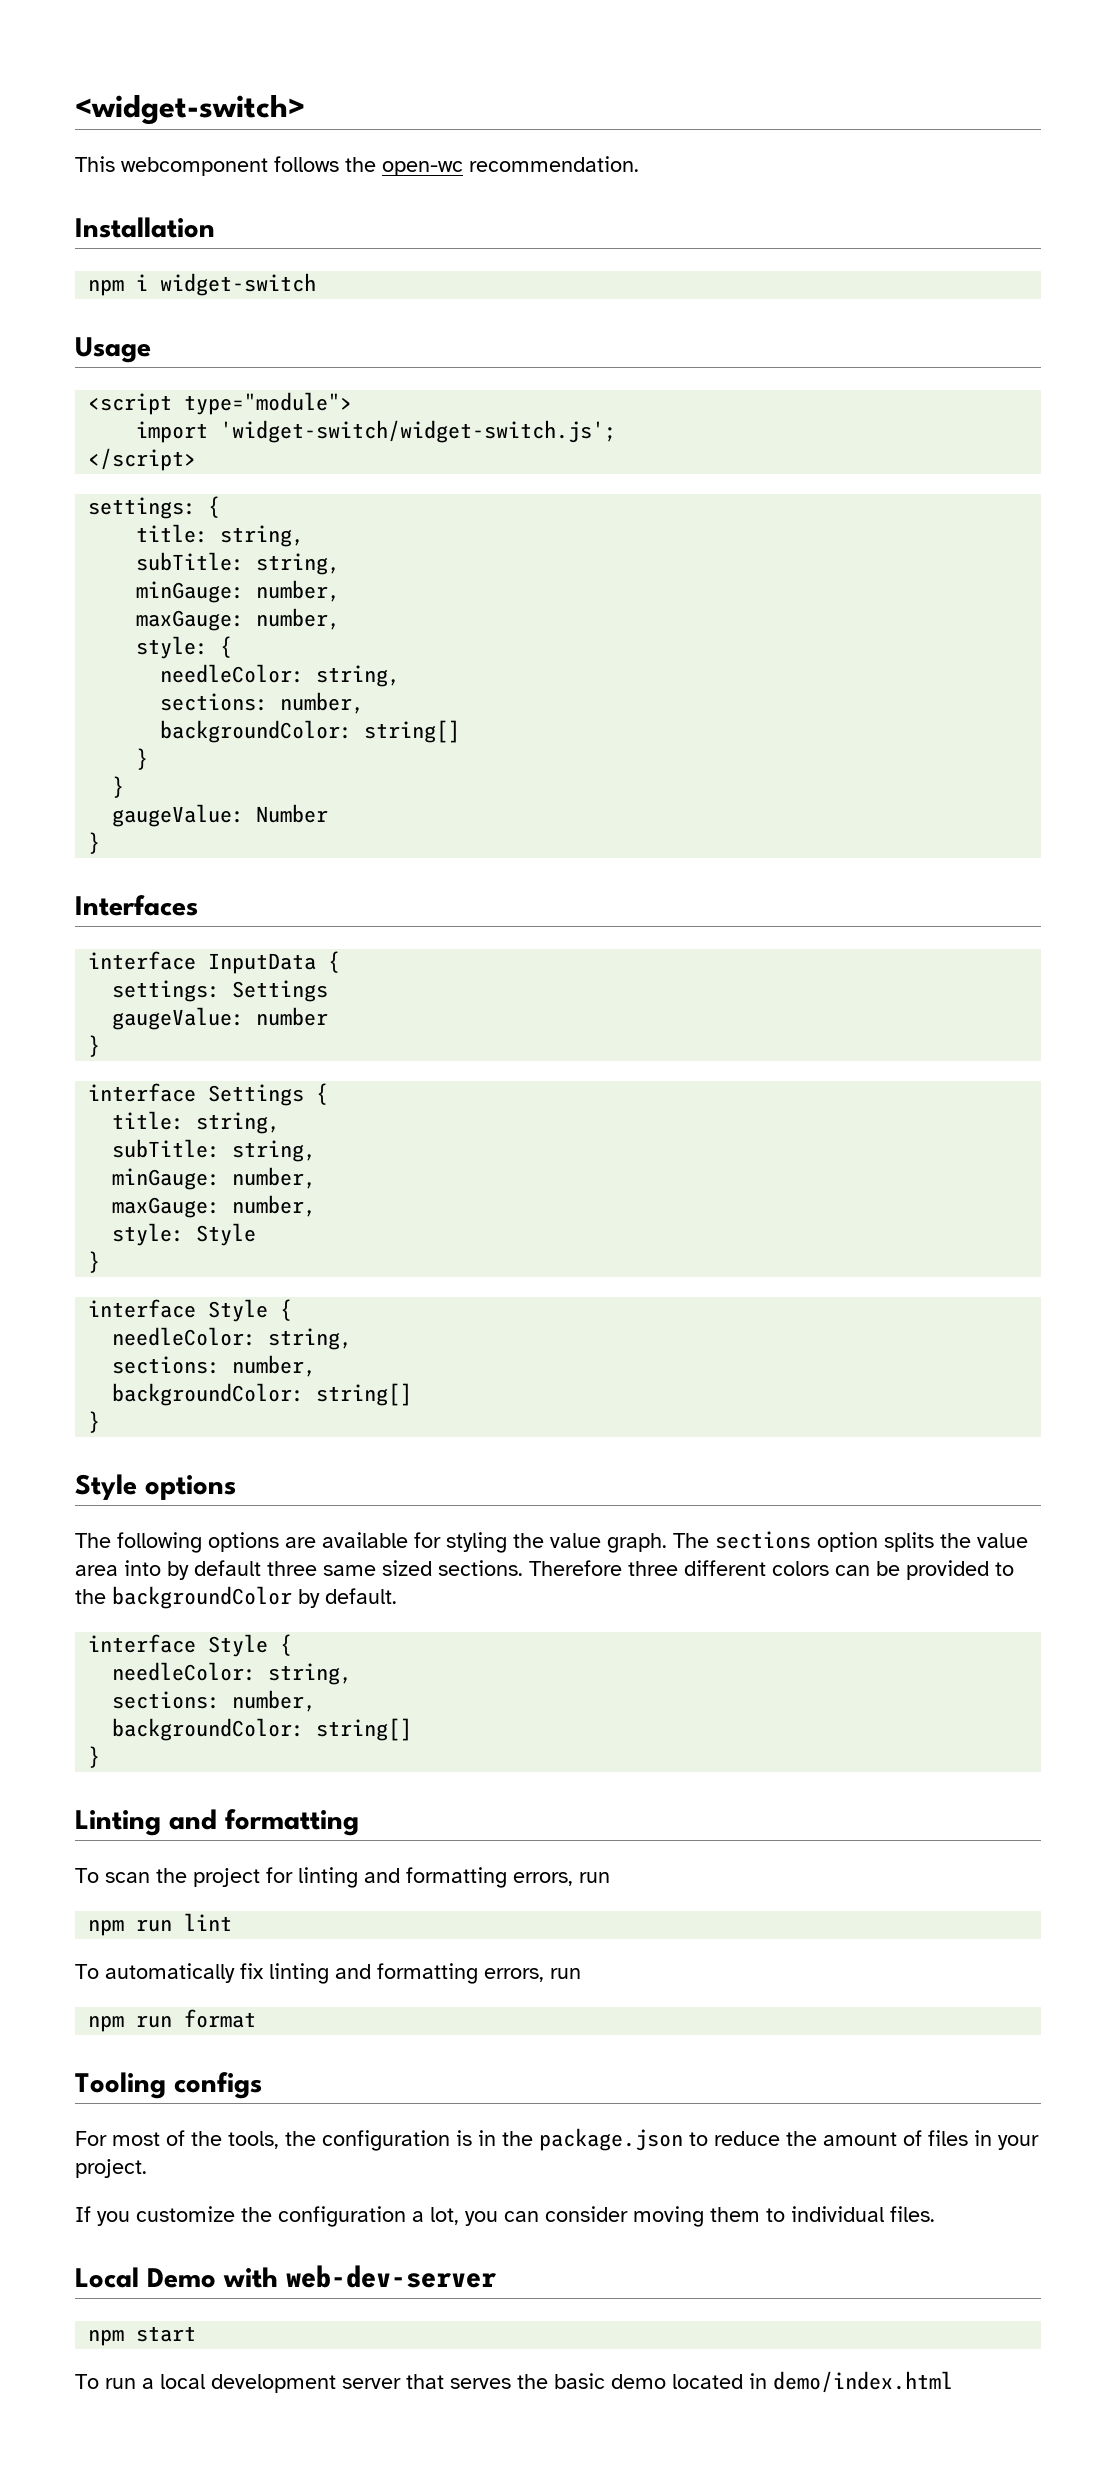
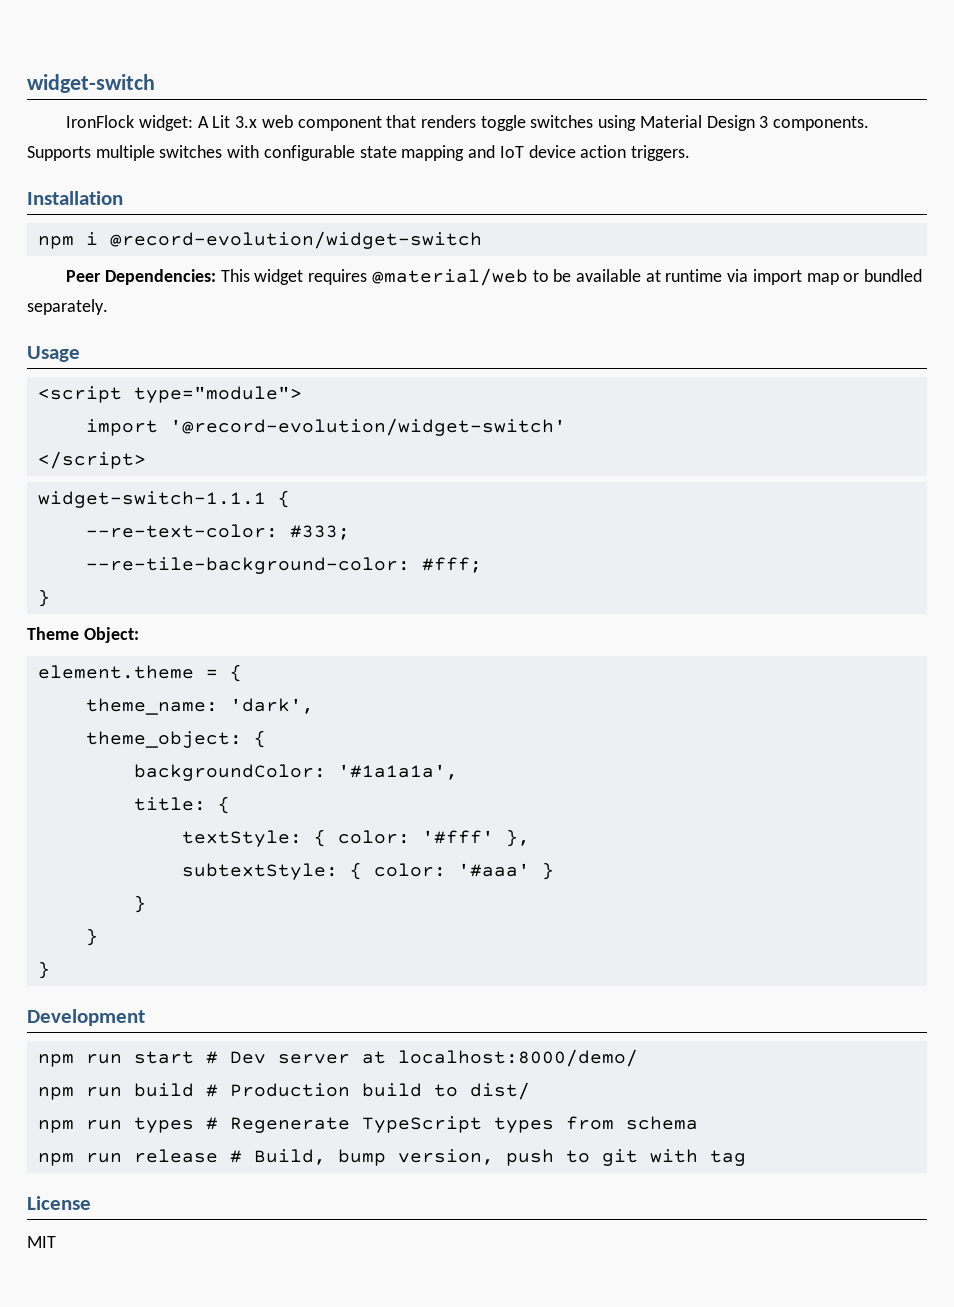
[75,94,305,125] [75,156,639,176] [75,217,215,238] [88,273,317,296] <widget-switch> // This webcomponent follows the open-wc recommendation. // Installation // npm i widget-switch -> [27,74,155,93] [66,115,870,131] [27,145,690,161] [27,191,123,205] [37,231,482,249] [66,268,923,286] [27,299,108,315] widget-switch // IronFlock widget: A Lit 3.x web component that renders toggle switches using Material Design 3 components. Supports multiple switches with configurable state mapping and IoT device action triggers. // Installation // npm i @record-evolution/widget-switch // Peer Dependencies: This widget requires @material/web to be available at runtime via import map or bundled separately.
[220,420,617,443] 'widget-switch/widget-switch.js'; -> [169,418,566,436] '@record-evolution/widget-switch'
[88,496,221,519] [136,524,305,547] [136,552,341,575] [136,580,341,603] [136,608,341,631] [136,636,233,659] [160,664,401,687] [160,692,365,714] [160,720,461,743] [136,748,149,770] [112,776,125,798] [112,804,329,827] [88,832,101,854] [75,895,198,916] [88,951,341,974] [112,980,329,1002] [112,1007,329,1030] [88,1035,101,1057] [88,1083,329,1106] [112,1111,281,1134] [112,1139,317,1162] [112,1167,317,1190] [112,1195,317,1218] [112,1223,257,1246] [88,1251,101,1273] [88,1299,293,1322] [112,1327,353,1350] [112,1355,317,1377] [112,1383,413,1406] [88,1411,101,1433] [75,1474,236,1500] [75,1531,1028,1553] [75,1560,1014,1580] [75,1586,397,1609] [88,1634,293,1657] [112,1662,353,1685] [112,1690,317,1712] [112,1718,413,1741] [88,1746,101,1768] [75,1809,359,1836] [75,1867,610,1888] [88,1913,233,1936] [75,1963,581,1984] [88,2009,257,2032] [75,2072,262,2099] [75,2128,1039,2151] [75,2159,147,2178] [75,2206,935,2227] [75,2265,497,2288] [88,2326,197,2346] [75,2371,953,2393] settings: { // title: string, // subTitle: string, // minGauge: number, // maxGauge: number, // style: { // needleColor: string, // sections: number, // backgroundColor: string[] // } // } // gaugeValue: Number // } // Interfaces // interface InputData { // settings: Settings // gaugeValue: number // } // interface Settings { // title: string, // subTitle: string, // minGauge: number, // maxGauge: number, // style: Style // } // interface Style { // needleColor: string, // sections: number, // backgroundColor: string[] // } // Style options // The following options are available for styling the value graph. The sections option splits the value area into by default three same sized sections. Therefore three different colors can be provided to the backgroundColor by default. // interface Style { // needleColor: string, // sections: number, // backgroundColor: string[] // } // Linting and formatting // To scan the project for linting and formatting errors, run // npm run lint // To automatically fix linting and formatting errors, run // npm run format // Tooling configs // For most of the tools, the configuration is in the package.json to reduce the amount of files in your project. // If you customize the configuration a lot, you can consider moving them to individual files. // Local Demo with web-dev-server // npm start // To run a local development server that serves the basic demo located in demo/index.html -> [37,490,290,508] [85,524,350,540] [85,557,482,574] [37,589,50,607] [27,627,139,643] [37,664,242,682] [85,698,314,715] [85,730,266,748] [133,764,458,781] [133,796,230,814] [181,829,530,847] [181,862,554,880] [133,895,146,913] [85,928,98,946] [37,961,50,979] [27,1009,145,1026] [37,1049,638,1067] [37,1082,530,1100] [37,1116,698,1133] [37,1149,746,1166] [27,1196,91,1210] [27,1236,56,1248] widget-switch-1.1.1 { // --re-text-color: #333; // --re-tile-background-color: #fff; // } // Theme Object: // element.theme = { // theme_name: 'dark', // theme_object: { // backgroundColor: '#1a1a1a', // title: { // textStyle: { color: '#fff' }, // subtextStyle: { color: '#aaa' } // } // } // } // Development // npm run start # Dev server at localhost:8000/demo/ // npm run build # Production build to dist/ // npm run types # Regenerate TypeScript types from schema // npm run release # Build, bump version, push to git with tag // License // MIT

